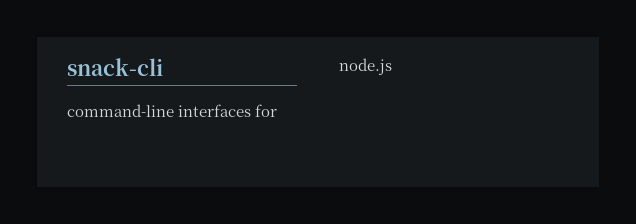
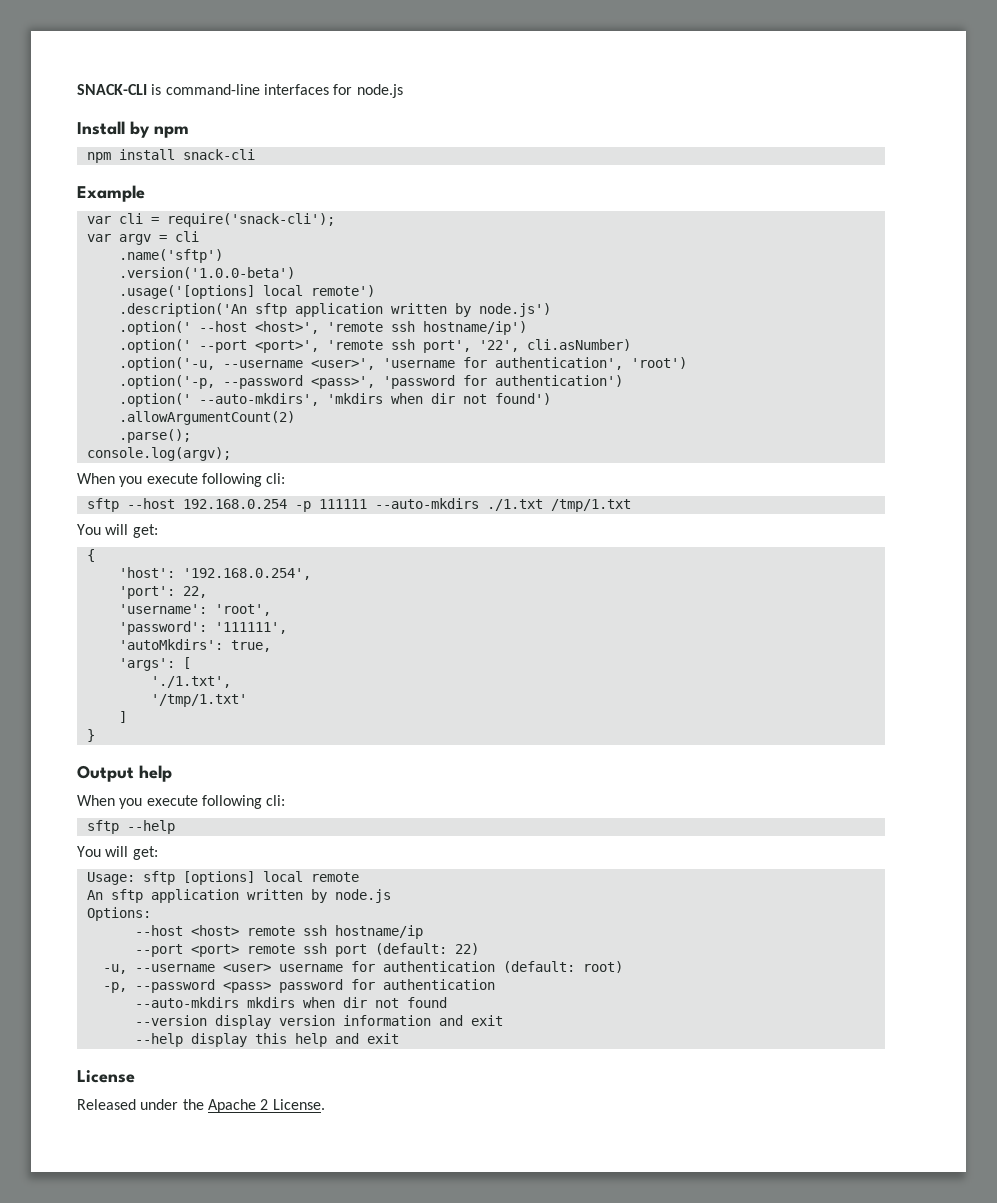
[67,58,163,76] snack-cli // -> [77,84,162,95] SNACK-CLI is
(392, 66) none -> [77,121,189,138] [86,149,255,163] [77,185,145,202] [86,213,335,227] [86,231,199,245] [118,249,223,263] [118,267,295,279] [118,285,375,299] [118,303,551,317] [118,321,527,335] [118,339,631,353] [118,357,687,371] [118,375,623,389] [118,393,551,407] [118,411,295,425] [118,429,191,443] [86,447,231,461] [77,473,286,487] [86,498,631,512] [77,524,158,538] [86,549,95,562] [118,567,311,580] [118,586,207,599] [118,604,271,616] [118,621,287,635] [118,639,271,652] [118,657,191,671] [150,676,231,688] [150,694,247,707] [118,711,127,723] [86,729,95,742] [77,765,172,782] [77,795,286,809] [86,820,175,834] [77,846,158,860] [86,871,359,885] [86,889,391,903] [86,907,151,921] [134,925,423,939] [134,943,479,957] [102,961,623,974] [102,979,495,993] [134,997,447,1008] [134,1015,503,1029] [134,1033,399,1047] [77,1070,135,1083] [77,1099,325,1113] // Install by npm // npm install snack-cli // Example // var cli = require('snack-cli'); // var argv = cli // .name('sftp') // .version('1.0.0-beta') // .usage('[options] local remote') // .description('An sftp application written by node.js') // .option(' --host <host>', 'remote ssh hostname/ip') // .option(' --port <port>', 'remote ssh port', '22', cli.asNumber) // .option('-u, --username <user>', 'username for authentication', 'root') // .option('-p, --password <pass>', 'password for authentication') // .option(' --auto-mkdirs', 'mkdirs when dir not found') // .allowArgumentCount(2) // .parse(); // console.log(argv); // When you execute following cli: // sftp --host 192.168.0.254 -p 111111 --auto-mkdirs ./1.txt /tmp/1.txt // You will get: // { // 'host': '192.168.0.254', // 'port': 22, // 'username': 'root', // 'password': '111111', // 'autoMkdirs': true, // 'args': [ // './1.txt', // '/tmp/1.txt' // ] // } // Output help // When you execute following cli: // sftp --help // You will get: // Usage: sftp [options] local remote // An sftp application written by node.js // Options: // --host <host> remote ssh hostname/ip // --port <port> remote ssh port (default: 22) // -u, --username <user> username for authentication (default: root) // -p, --password <pass> password for authentication // --auto-mkdirs mkdirs when dir not found // --version display version information and exit // --help display this help and exit // License // Released under the Apache 2 License.

